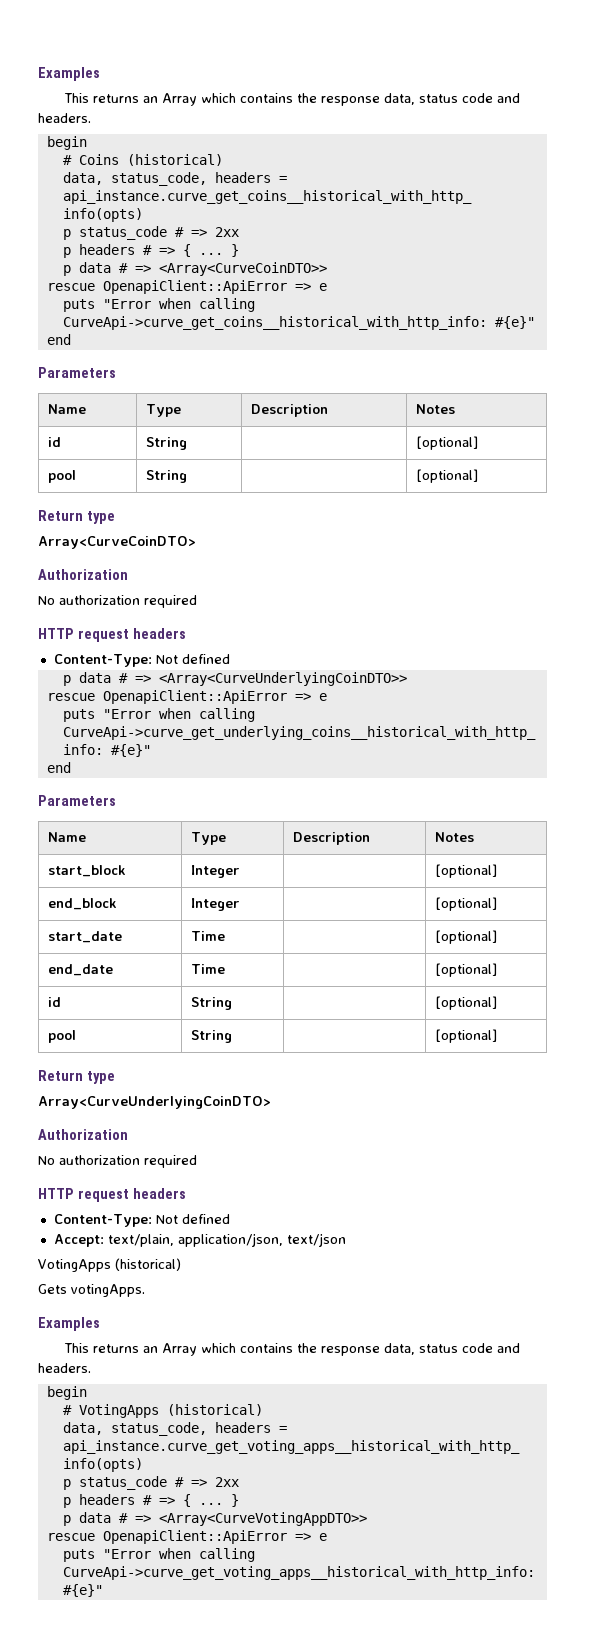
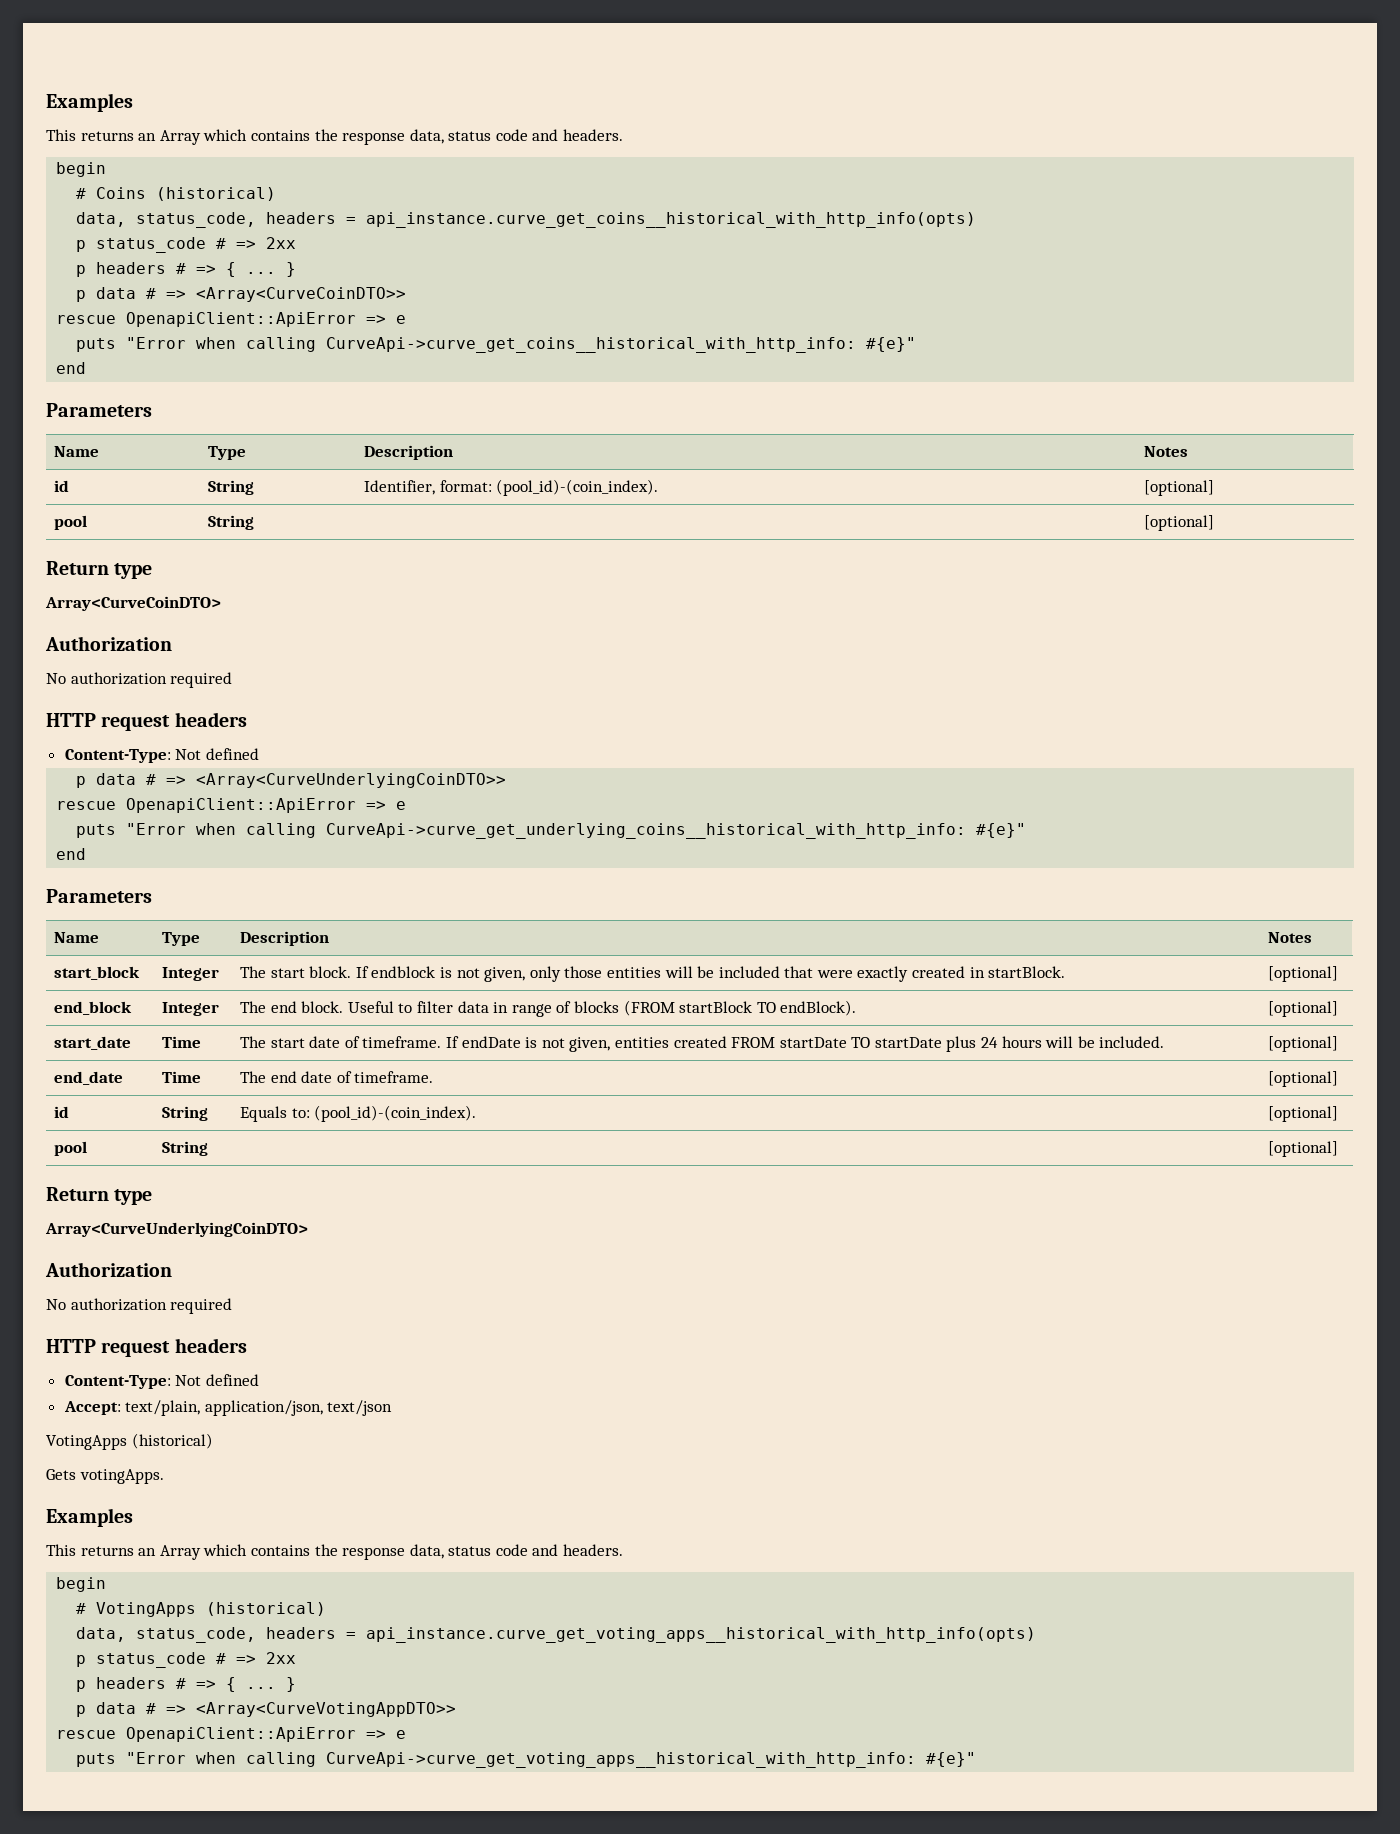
(187, 443) none -> [364,479,659,496] Identifier, format: (pool_id)-(coin_index).
[434,864,497,878] [47,898,117,910] [190,898,240,911] [434,897,497,911] [47,931,122,943] [190,931,225,941] [434,930,497,944] [47,964,113,976] [190,964,225,974] | [optional] // end_block | Integer | | [optional] // start_date | Time | | [optional] // end_date | Time | -> [240,966,1066,982] [1268,966,1339,982] [54,1001,133,1015] [162,1002,220,1016] [240,1000,857,1017] [1268,1001,1339,1017] [54,1036,132,1050] [162,1036,202,1048] [240,1036,1165,1052] [1268,1036,1339,1052] [54,1071,124,1085] [162,1071,202,1083] [240,1071,434,1083] The start block. If endblock is not given, only those entities will be included that were exactly created in startBlock. | [optional] // end_block | Integer | The end block. Useful to filter data in range of blocks (FROM startBlock TO endBlock). | [optional] // start_date | Time | The start date of timeframe. If endDate is not given, entities created FROM startDate TO startDate plus 24 hours will be included. | [optional] // end_date | Time | The end date of timeframe.
(232, 1003) none -> [240,1105,477,1122] Equals to: (pool_id)-(coin_index).

